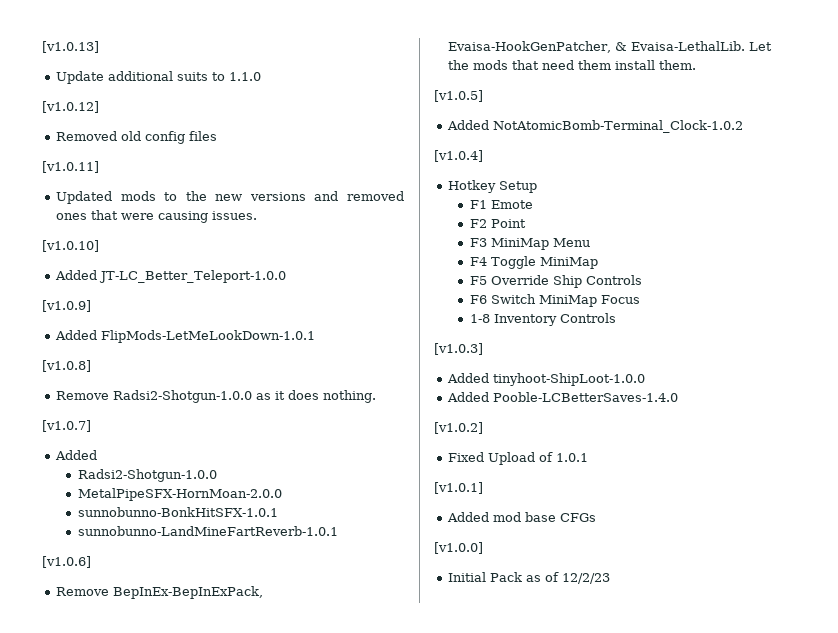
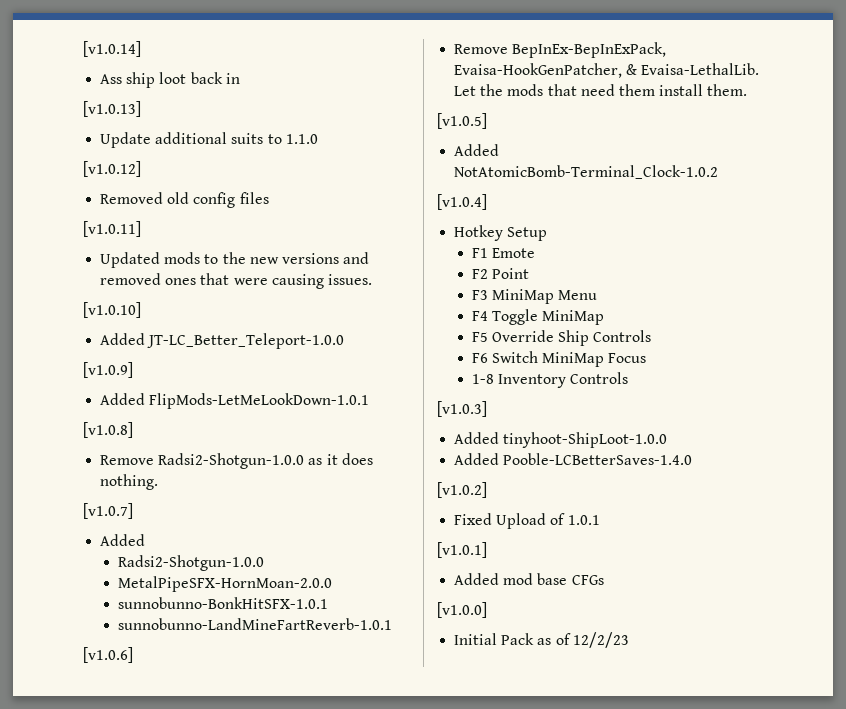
(42, 47) none -> [83,41,141,57] [100,72,240,88] [v1.0.14] // Ass ship loot back in //

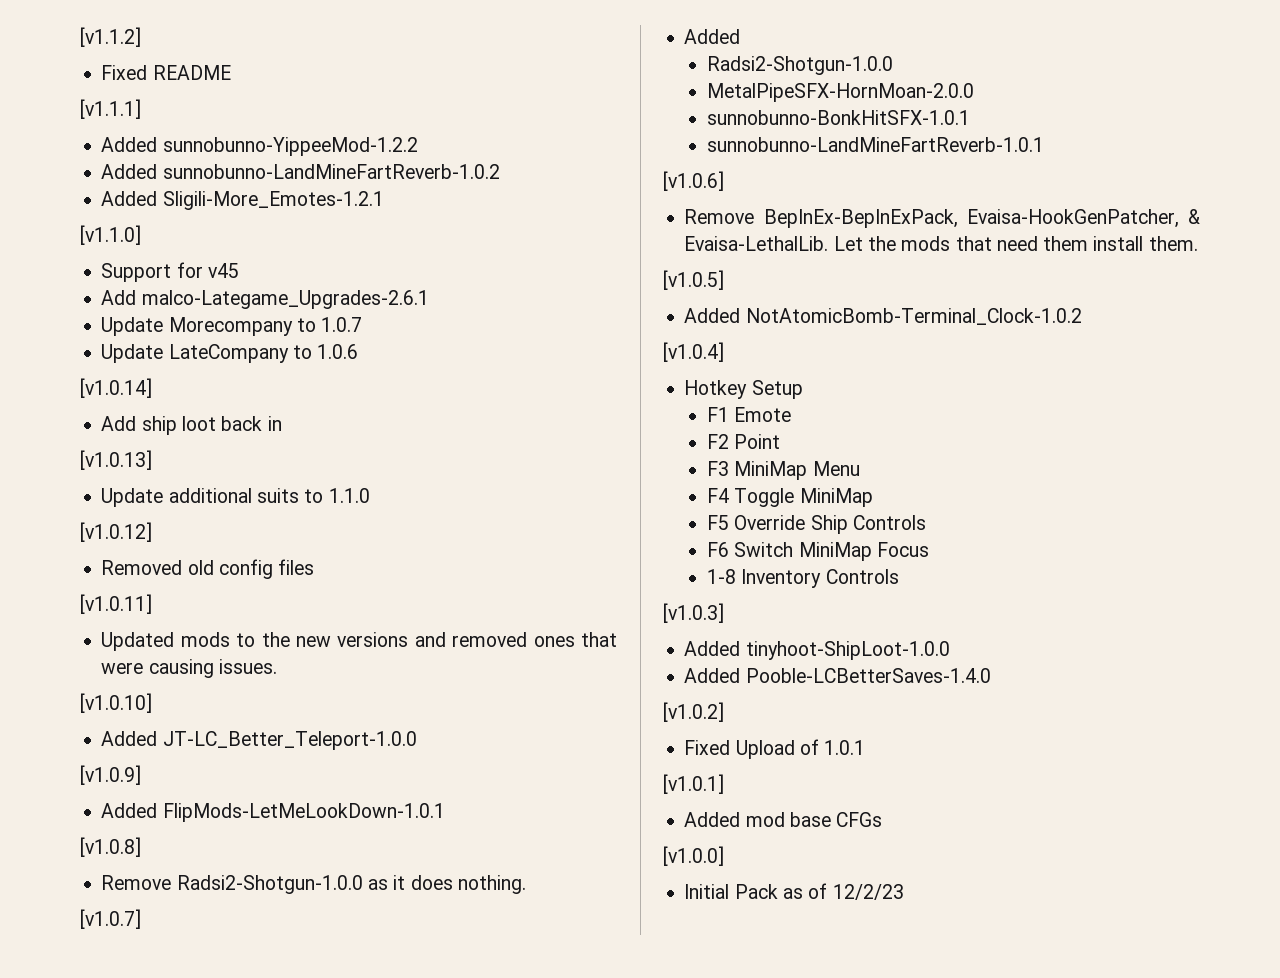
(83, 49) none -> [80,27,141,47] [101,65,231,80] [80,99,141,119] [101,137,418,156] [101,164,500,179] [101,191,384,210] [80,225,141,245] [101,262,239,282] [101,290,429,309] [101,317,363,336] [101,344,359,363] [v1.1.2] // Fixed README // [v1.1.1] // Added sunnobunno-YippeeMod-1.2.2 // Added sunnobunno-LandMineFartReverb-1.0.2 // Added Sligili-More_Emotes-1.2.1 // [v1.1.0] // Support for v45 // Add malco-Lategame_Upgrades-2.6.1 // Update Morecompany to 1.0.7 // Update LateCompany to 1.0.6 //
[100,74,123,84] Ass -> [101,416,137,431] Add

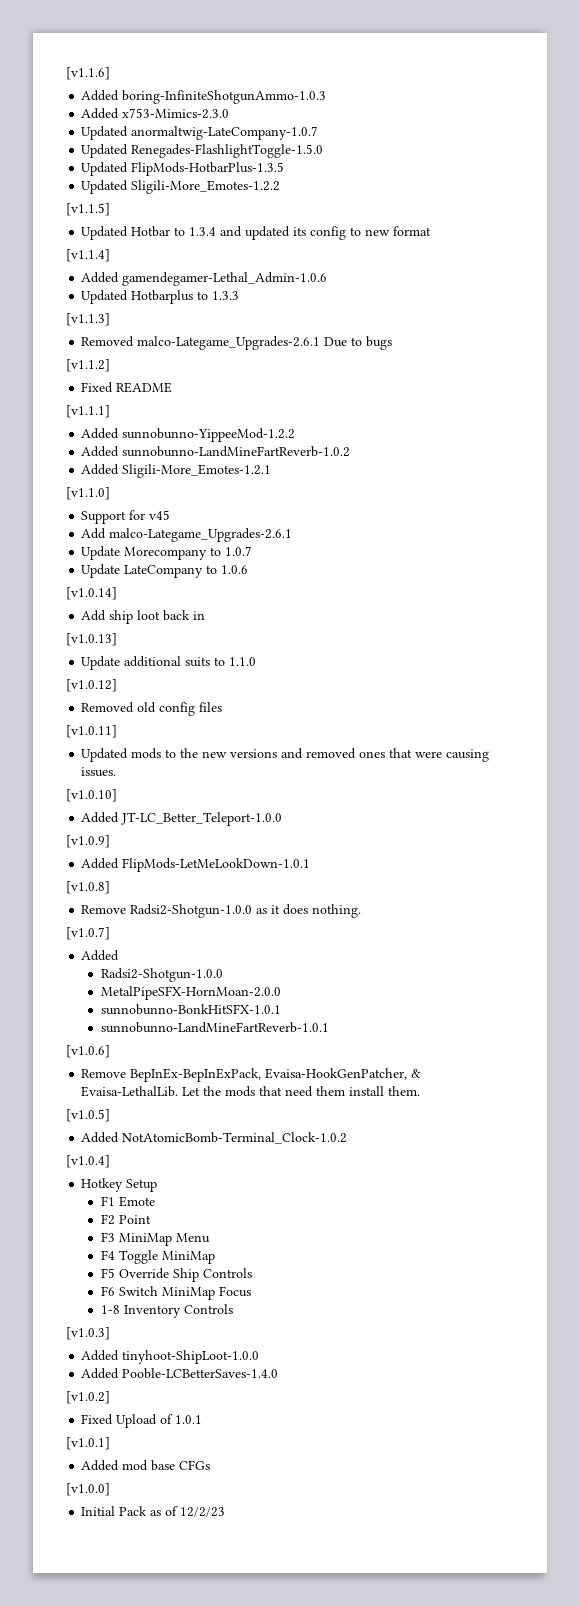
(80, 37) none -> [66,67,110,80] [81,90,327,104] [81,108,230,119] [81,126,319,140] [81,144,324,158] [81,162,285,176] [81,180,281,194] [66,203,110,216] [81,226,432,240] [66,249,110,262] [81,272,328,286] [81,290,240,304] [66,313,110,326] [81,336,393,350] [v1.1.6] // Added boring-InfiniteShotgunAmmo-1.0.3 // Added x753-Mimics-2.3.0 // Updated anormaltwig-LateCompany-1.0.7 // Updated Renegades-FlashlightToggle-1.5.0 // Updated FlipMods-HotbarPlus-1.3.5 // Updated Sligili-More_Emotes-1.2.2 // [v1.1.5] // Updated Hotbar to 1.3.4 and updated its config to new format // [v1.1.4] // Added gamendegamer-Lethal_Admin-1.0.6 // Updated Hotbarplus to 1.3.3 // [v1.1.3] // Removed malco-Lategame_Upgrades-2.6.1 Due to bugs //

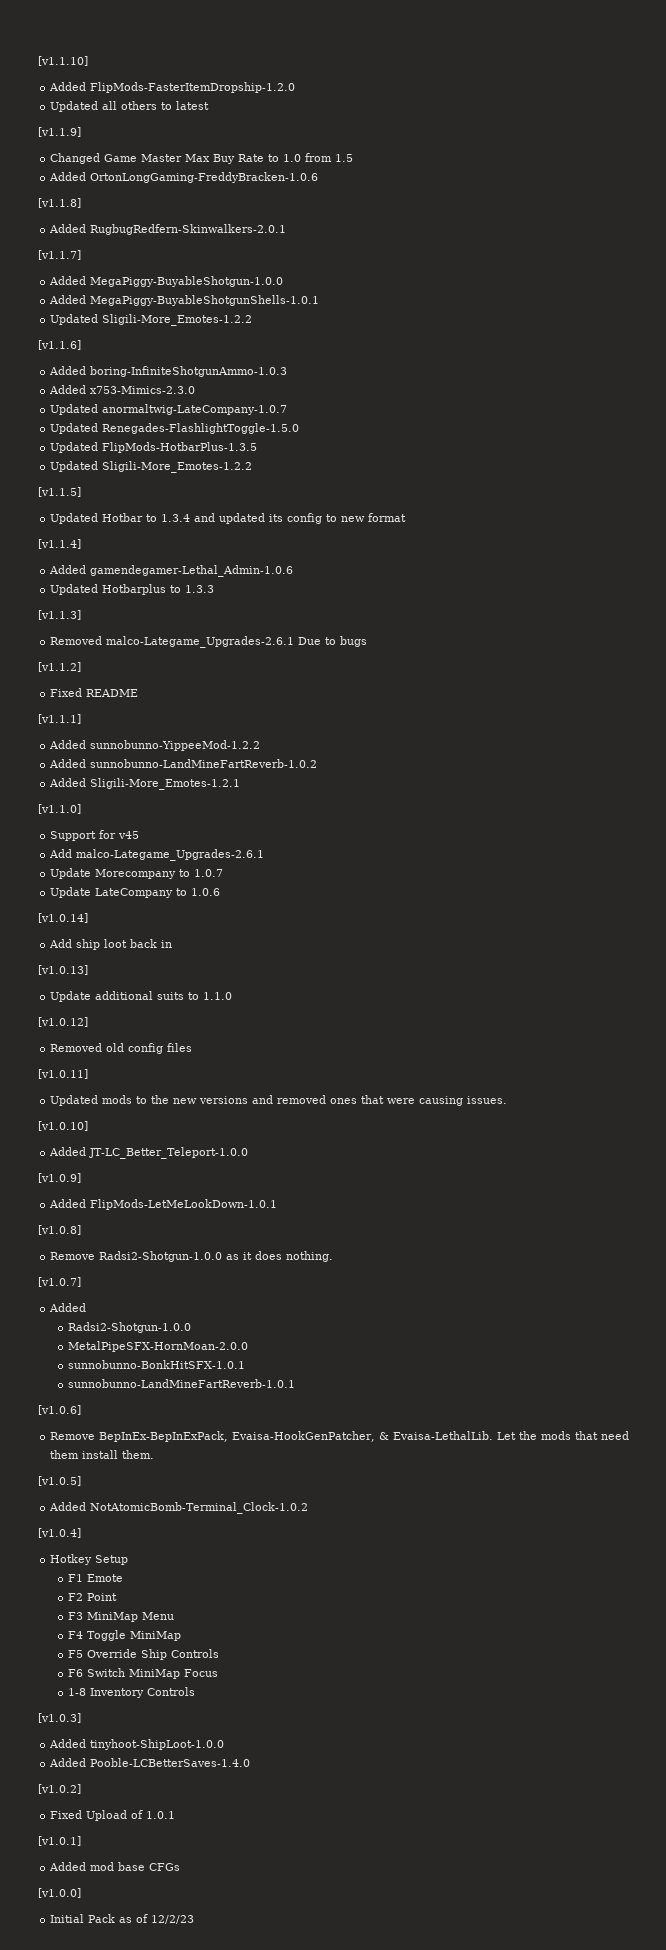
(66, 73) none -> [38,56,88,66] [49,82,296,93] [50,101,210,112] [38,127,81,137] [50,153,354,164] [49,172,319,183] [38,198,81,208] [49,224,287,235] [38,250,81,260] [49,276,284,287] [49,295,320,306] [50,314,253,326] [v1.1.10] // Added FlipMods-FasterItemDropship-1.2.0 // Updated all others to latest // [v1.1.9] // Changed Game Master Max Buy Rate to 1.0 from 1.5 // Added OrtonLongGaming-FreddyBracken-1.0.6 // [v1.1.8] // Added RugbugRedfern-Skinwalkers-2.0.1 // [v1.1.7] // Added MegaPiggy-BuyableShotgun-1.0.0 // Added MegaPiggy-BuyableShotgunShells-1.0.1 // Updated Sligili-More_Emotes-1.2.2 //

